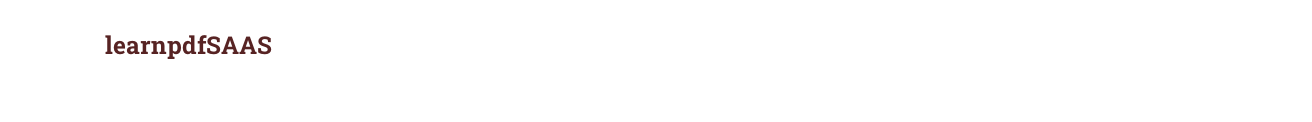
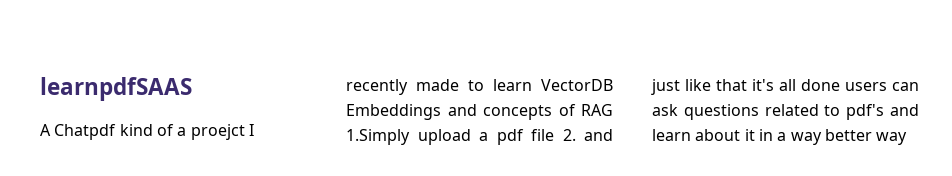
(272, 47) none -> [40,124,254,140] [346,79,613,95] [346,104,613,120] [346,129,613,145] [651,79,919,95] [652,104,919,120] [652,129,908,145] // A Chatpdf kind of a proejct I recently made to learn VectorDB Embeddings and concepts of RAG 1.Simply upload a pdf file 2. and just like that it's all done users can ask questions related to pdf's and learn about it in a way better way

